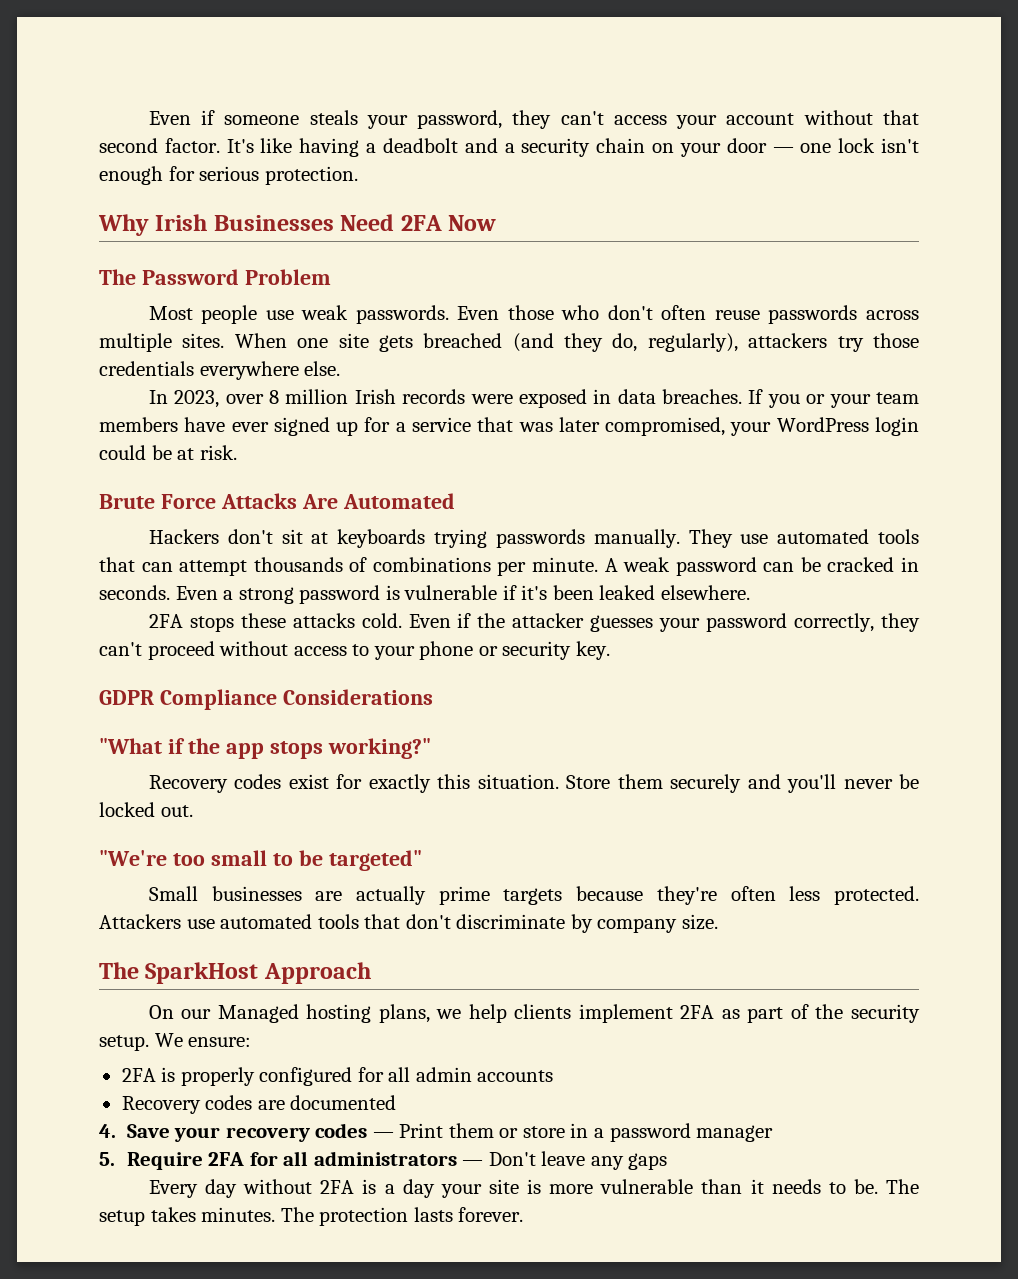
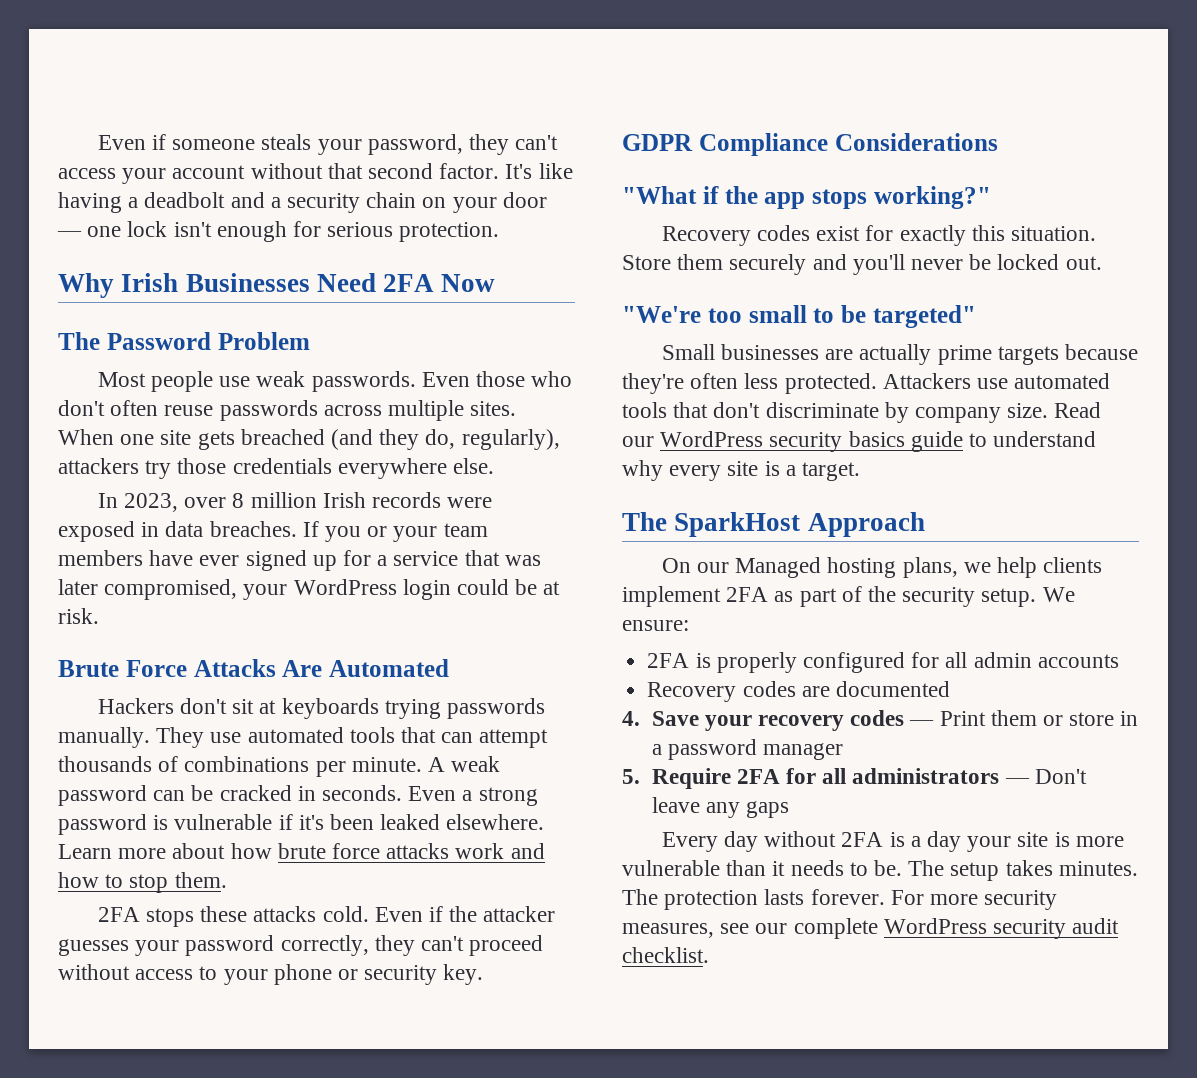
(750, 592) none -> [58,843,545,859] [58,872,227,893] Learn more about how brute force attacks work and how to stop them.
(718, 922) none -> [1054,402,1102,418] [622,431,1097,452] [622,460,861,481] Read our WordPress security basics guide to understand why every site is a target.
(524, 1214) none -> [890,890,1058,910] [622,918,1120,939] [622,947,709,963] For more security measures, see our complete WordPress security audit checklist.

